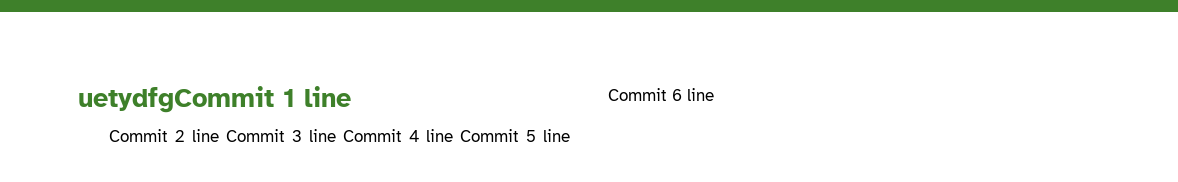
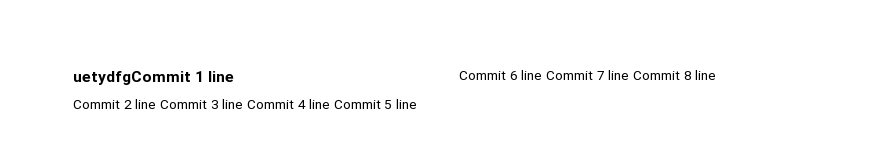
(714, 94) none -> [545,70,717,80] Commit 7 line Commit 8 line

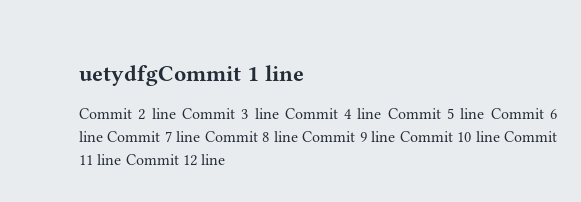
(717, 75) none -> [302,131,557,142] [79,154,226,166] Commit 9 line Commit 10 line Commit 11 line Commit 12 line

